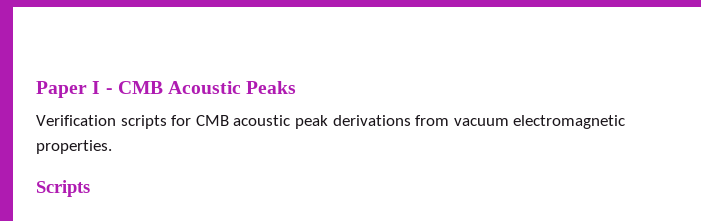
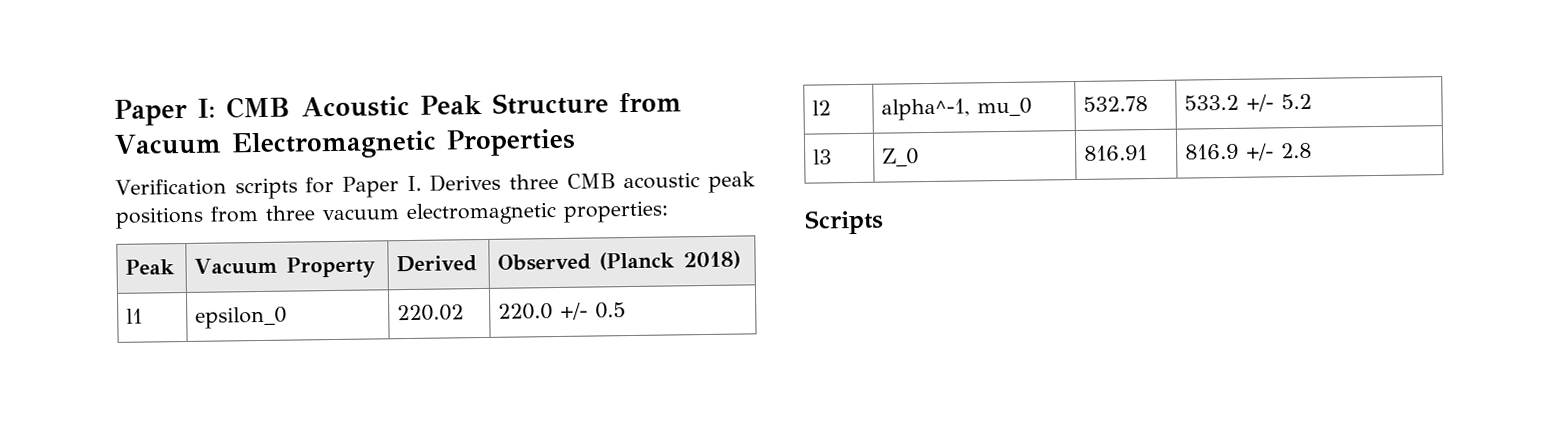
[36,81,297,98] [36,115,626,129] [36,140,112,154] Paper I - CMB Acoustic Peaks // Verification scripts for CMB acoustic peak derivations from vacuum electromagnetic properties. -> [114,92,682,126] [114,128,576,160] [115,171,757,200] [115,200,669,229] [124,259,175,275] [193,256,376,279] [395,255,477,273] [496,250,741,271] [125,308,143,324] [194,306,287,329] [396,304,464,322] [497,302,626,320] [811,100,831,116] [880,97,1032,121] [1082,96,1148,112] [1183,93,1312,112] [812,149,832,165] [881,148,919,167] [1083,145,1148,161] [1184,142,1312,161] Paper I: CMB Acoustic Peak Structure from Vacuum Electromagnetic Properties // Verification scripts for Paper I. Derives three CMB acoustic peak positions from three vacuum electromagnetic properties: // Peak | Vacuum Property | Derived | Observed (Planck 2018) // l1 | epsilon_0 | 220.02 | 220.0 +/- 0.5 // l2 | alpha^-1, mu_0 | 532.78 | 533.2 +/- 5.2 // l3 | Z_0 | 816.91 | 816.9 +/- 2.8

